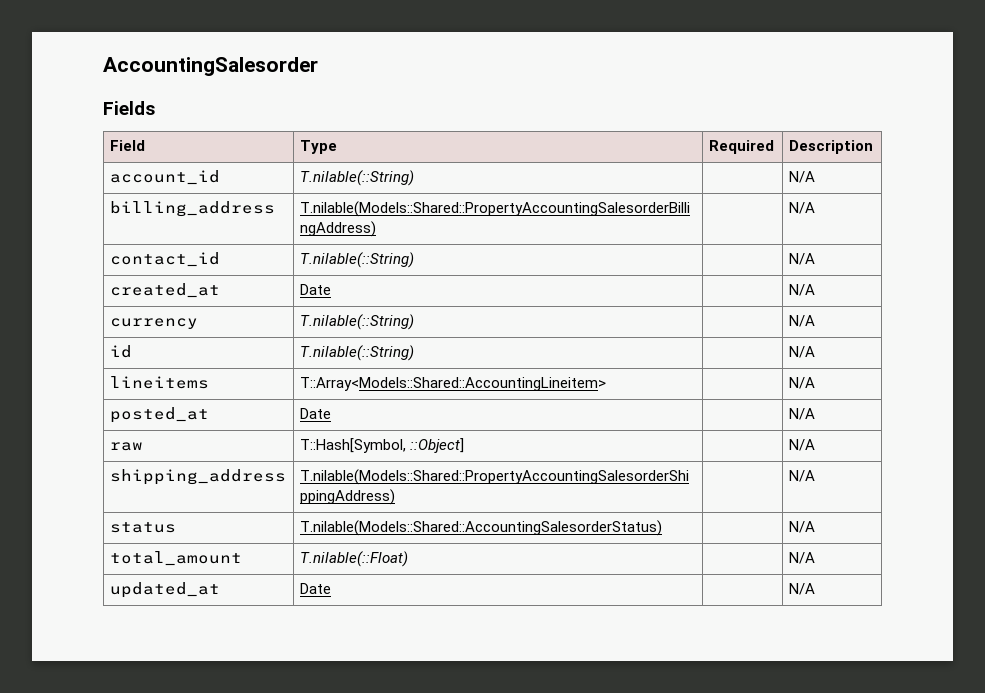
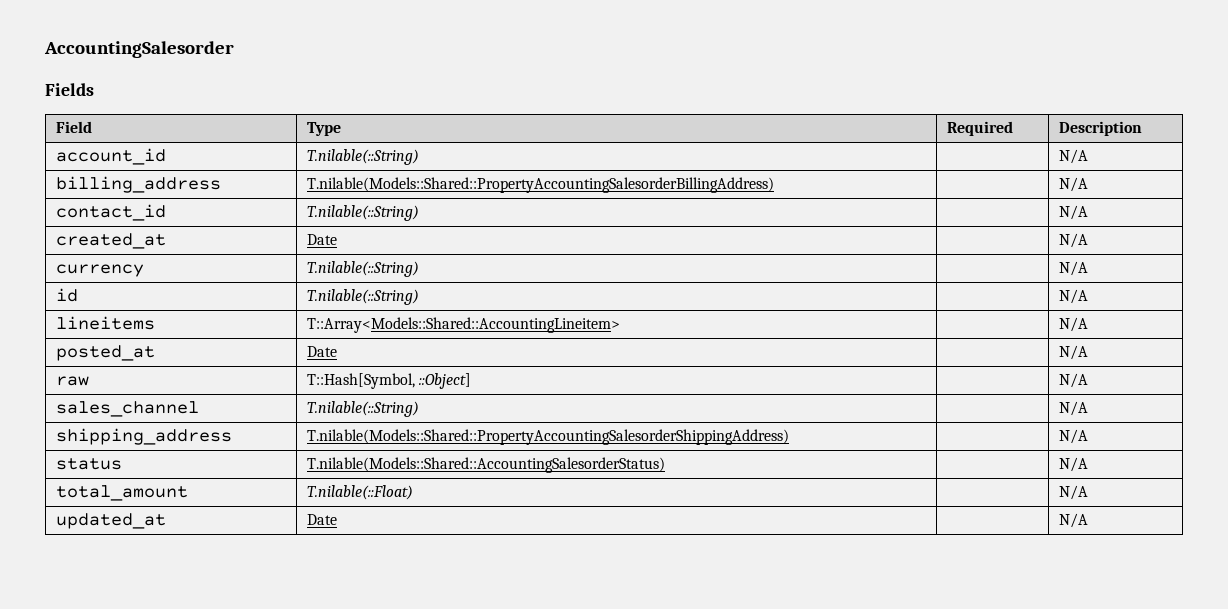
(815, 445) none -> [55,401,199,417] [306,401,419,417] [1058,401,1088,416] // sales_channel | T.nilable(::String) | | N/A

